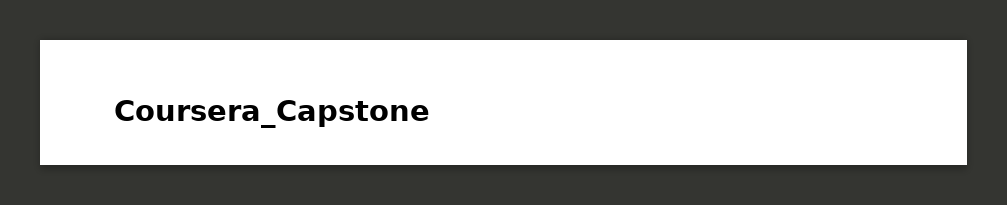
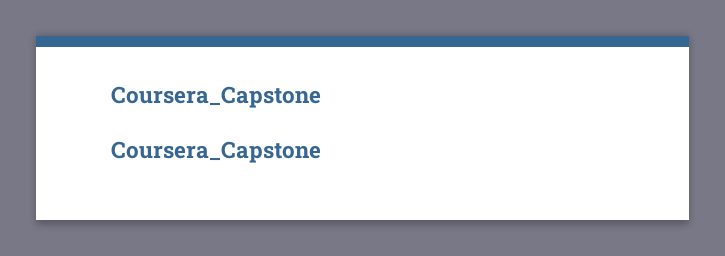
[114,100,430,128] Coursera_Capstone -> [111,86,321,108] [111,141,321,163] Coursera_Capstone // Coursera_Capstone

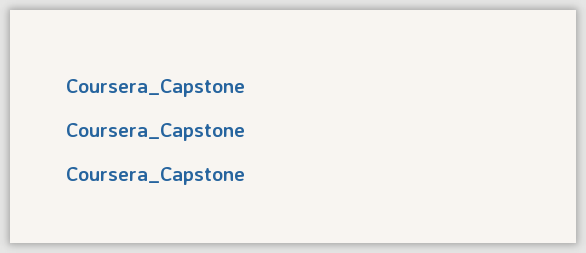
[111,86,321,108] [111,141,321,163] Coursera_Capstone // Coursera_Capstone -> [66,79,245,97] [66,123,245,141] [66,167,245,185] Coursera_Capstone // Coursera_Capstone // Coursera_Capstone

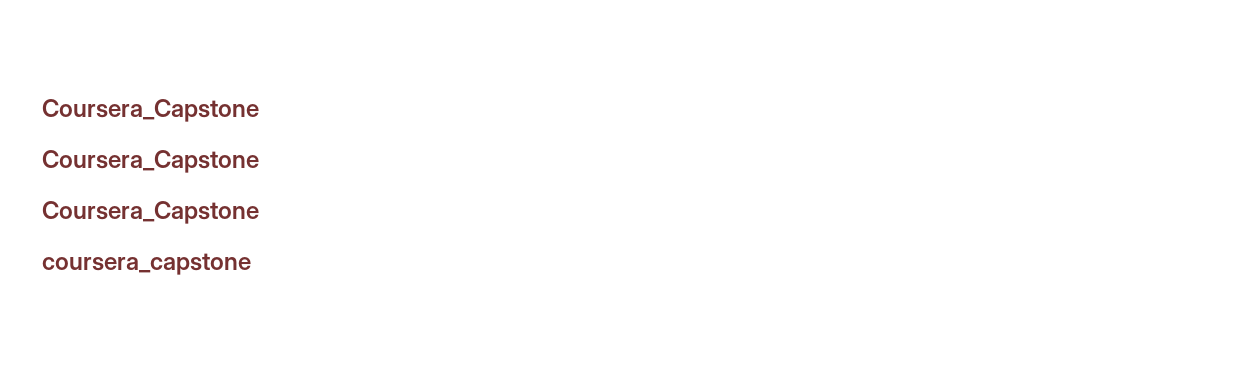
(245, 176) none -> [42,253,251,275] // coursera_capstone

